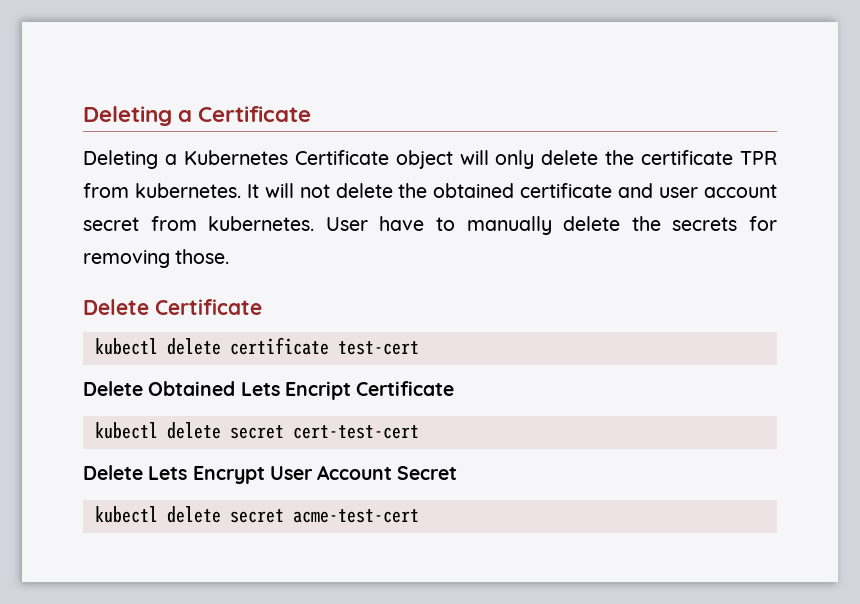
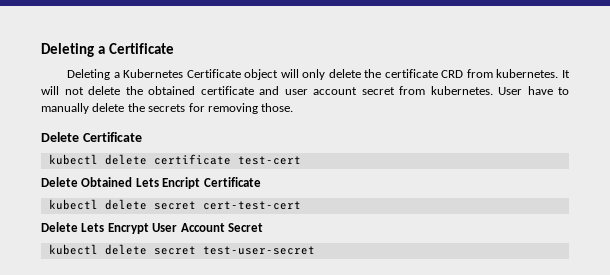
[739,151,777,165] TPR -> [441,70,464,78] CRD
[292,509,419,523] acme-test-cert -> [202,246,315,255] test-user-secret

